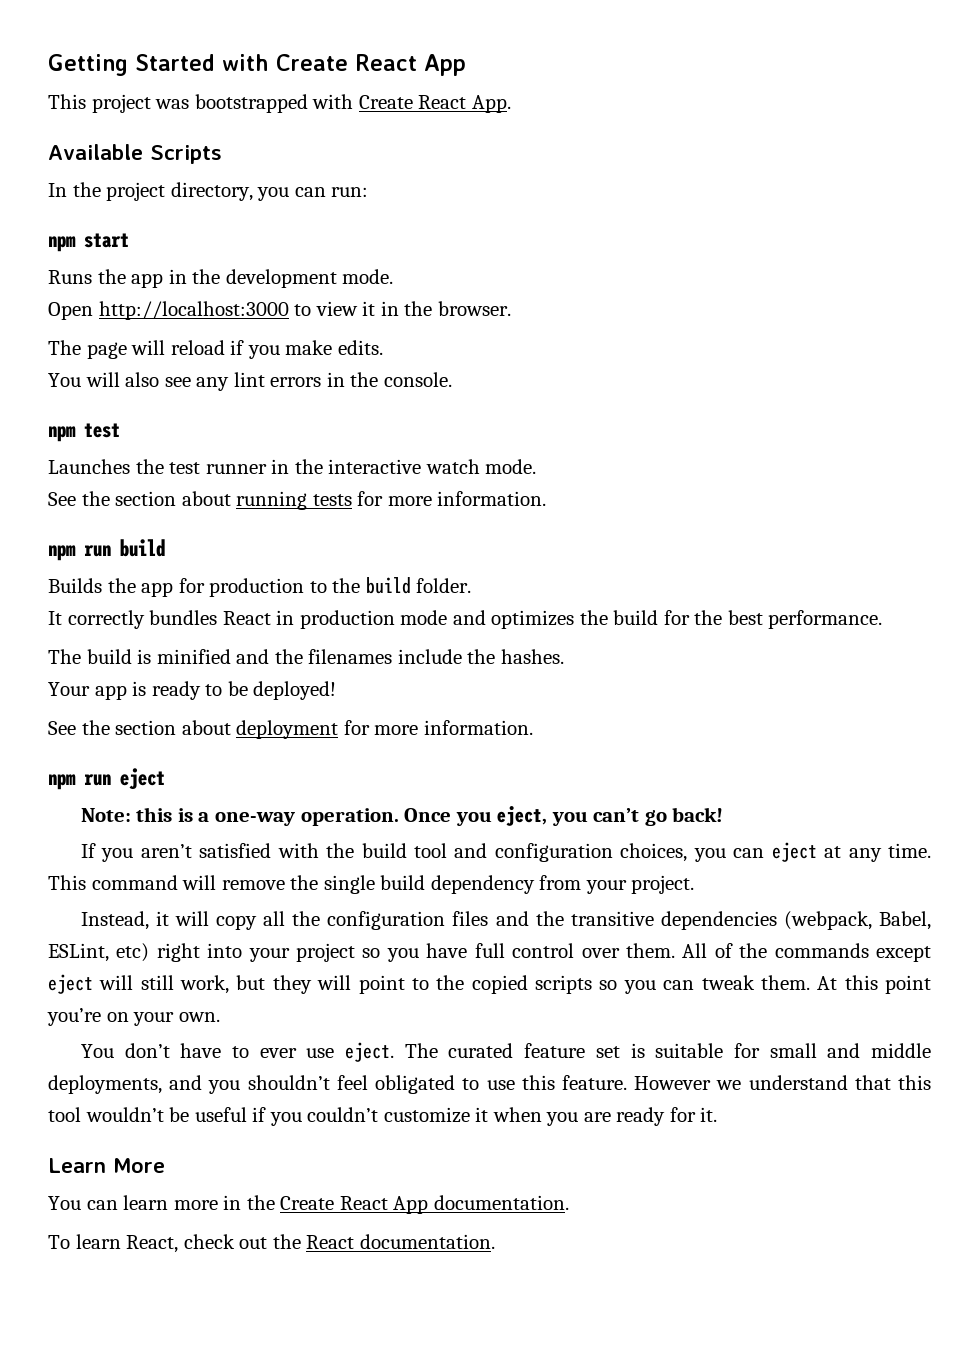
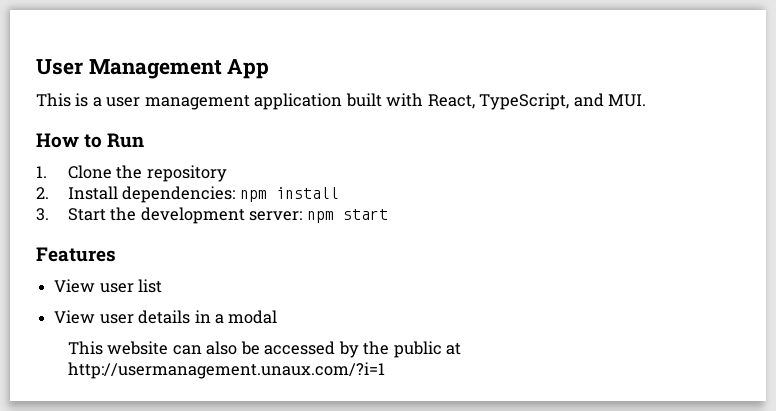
[48,54,466,76] [48,94,511,113] [48,144,222,164] [48,182,369,201] [48,233,129,252] [48,269,394,288] [48,301,511,320] [48,340,383,359] [48,372,452,391] [48,423,120,442] [48,459,537,474] [48,491,547,510] [48,539,165,561] [48,577,472,597] [48,610,883,629] [48,649,564,664] [48,681,337,700] [48,720,533,739] [48,768,165,790] [80,806,724,826] [80,842,932,862] [48,875,695,894] [80,911,931,930] [48,943,931,962] [48,974,931,994] [47,1008,220,1026] [80,1042,932,1062] [48,1075,931,1094] [48,1107,718,1126] [48,1158,165,1173] [48,1195,569,1214] [48,1234,495,1253] Getting Started with Create React App // This project was bootstrapped with Create React App. // Available Scripts // In the project directory, you can run: // npm start // Runs the app in the development mode. // Open http://localhost:3000 to view it in the browser. // The page will reload if you make edits. // You will also see any lint errors in the console. // npm test // Launches the test runner in the interactive watch mode. // See the section about running tests for more information. // npm run build // Builds the app for production to the build folder. // It correctly bundles React in production mode and optimizes the build for the best performance. // The build is minified and the filenames include the hashes. // Your app is ready to be deployed! // See the section about deployment for more information. // npm run eject // Note: this is a one-way operation. Once you eject, you can’t go back! // If you aren’t satisfied with the build tool and configuration choices, you can eject at any time. This command will remove the single build dependency from your project. // Instead, it will copy all the configuration files and the transitive dependencies (webpack, Babel, ESLint, etc) right into your project so you have full control over them. All of the commands except eject will still work, but they will point to the copied scripts so you can tweak them. At this point you’re on your own. // You don’t have to ever use eject. The curated feature set is suitable for small and middle deployments, and you shouldn’t feel obligated to use this feature. However we understand that this tool wouldn’t be useful if you couldn’t customize it when you are ready for it. // Learn More // You can learn more in the Create React App documentation. // To learn React, check out the React documentation. -> [36,59,270,79] [36,93,647,110] [36,133,145,148] [36,165,227,182] [36,186,339,203] [36,207,388,224] [36,247,116,262] [54,279,163,293] [54,310,278,324] [67,341,461,358] [67,362,385,379] User Management App // This is a user management application built with React, TypeScript, and MUI. // How to Run // 1. Clone the repository // 2. Install dependencies: npm install // 3. Start the development server: npm start // Features // View user list // View user details in a modal // This website can also be accessed by the public at http://usermanagement.unaux.com/?i=1

